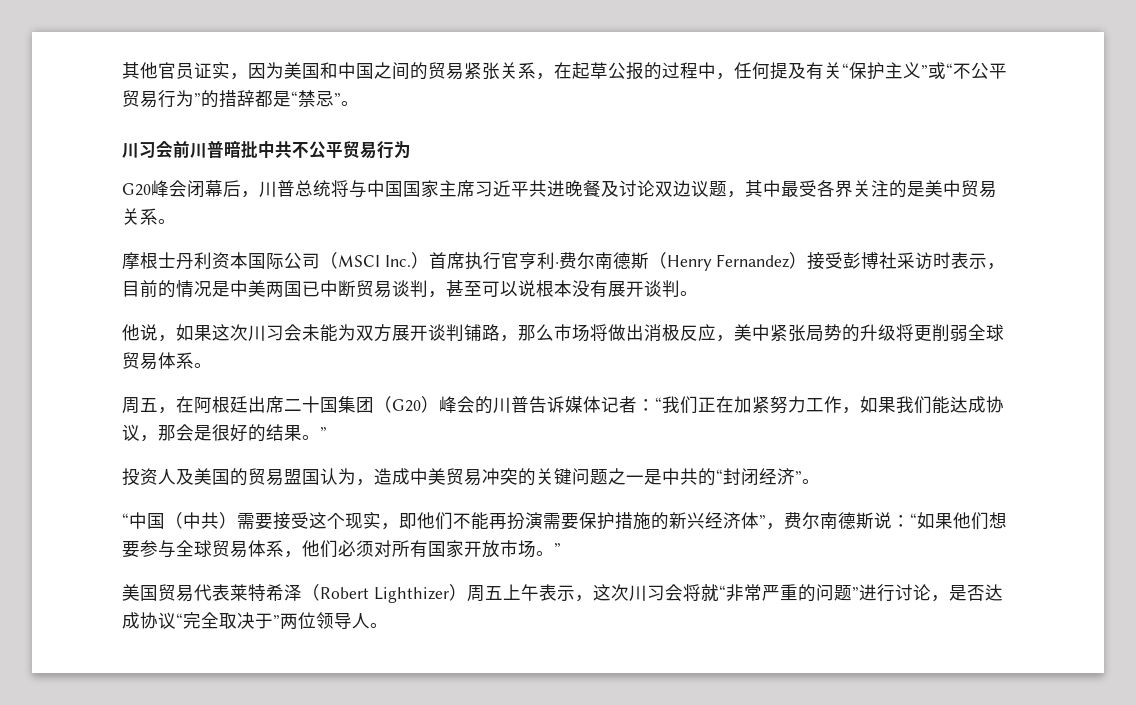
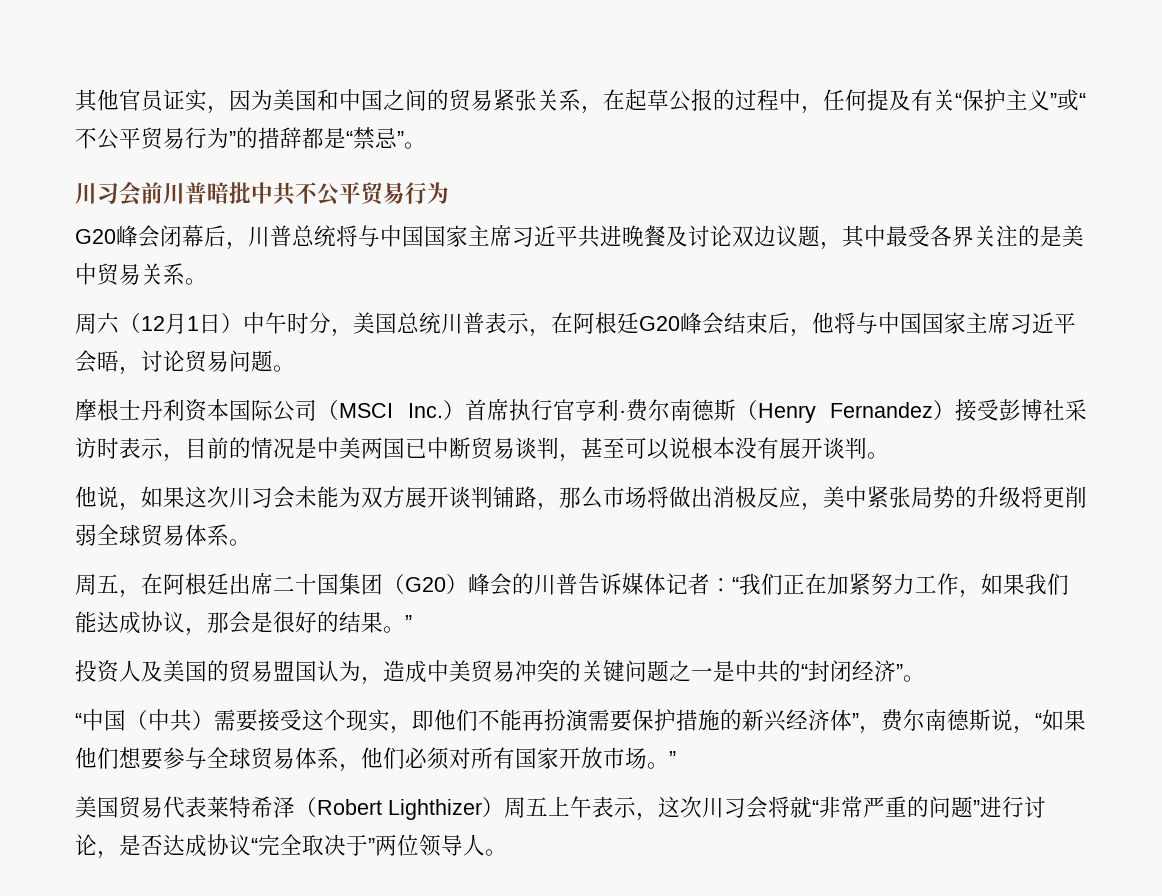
(176, 221) none -> [75,312,1076,337] [75,350,295,375] // 周六（12月1日）中午时分，美国总统川普表示，在阿根廷G20峰会结束后，他将与中国国家主席习近平会晤，讨论贸易问题。
[892,515,910,527] ： -> [1013,726,1035,734] ，

